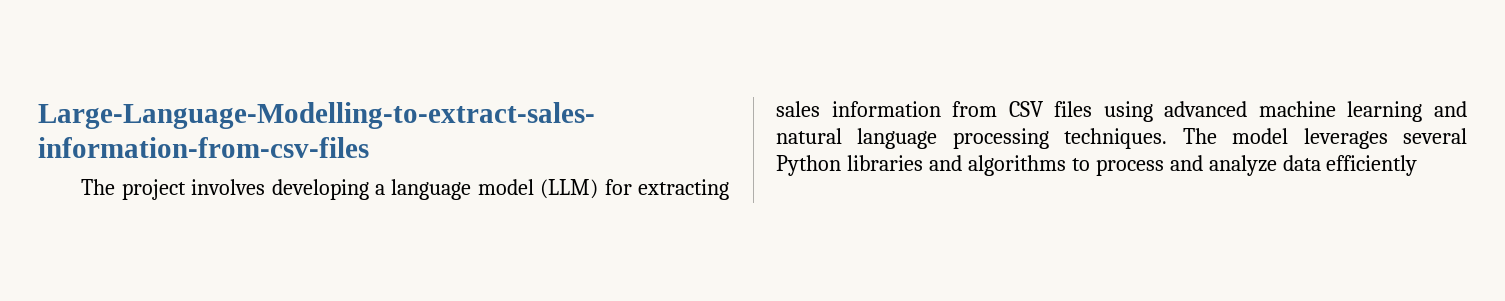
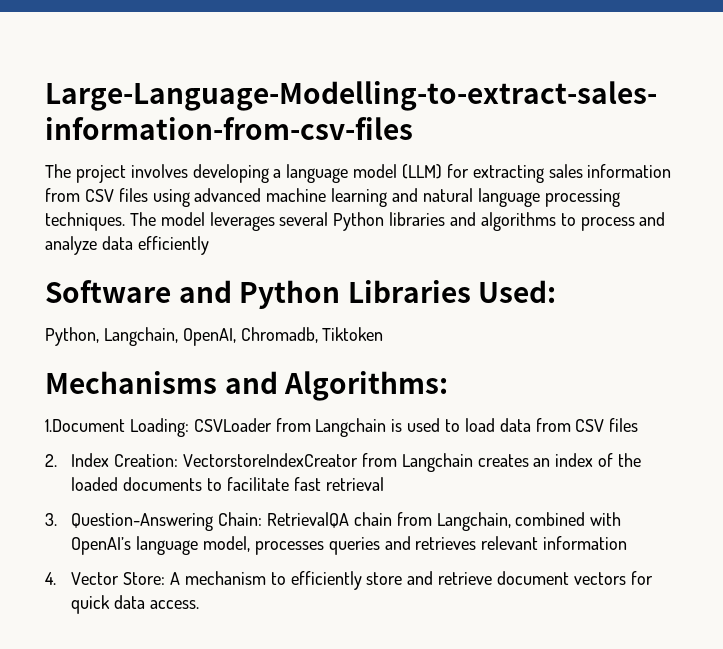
(1418, 165) none -> [45,280,557,309] [45,327,384,346] [45,371,449,401] [45,418,639,437] [45,453,642,472] [71,477,384,491] [45,512,622,531] [71,536,628,555] [45,571,653,590] [71,595,199,614] // Software and Python Libraries Used: // Python, Langchain, OpenAI, Chromadb, Tiktoken // Mechanisms and Algorithms: // 1.Document Loading: CSVLoader from Langchain is used to load data from CSV files // 2. Index Creation: VectorstoreIndexCreator from Langchain creates an index of the loaded documents to facilitate fast retrieval // 3. Question-Answering Chain: RetrievalQA chain from Langchain, combined with OpenAI’s language model, processes queries and retrieves relevant information // 4. Vector Store: A mechanism to efficiently store and retrieve document vectors for quick data access.

